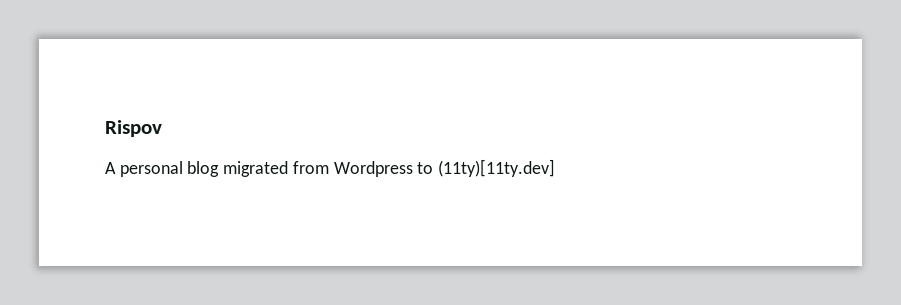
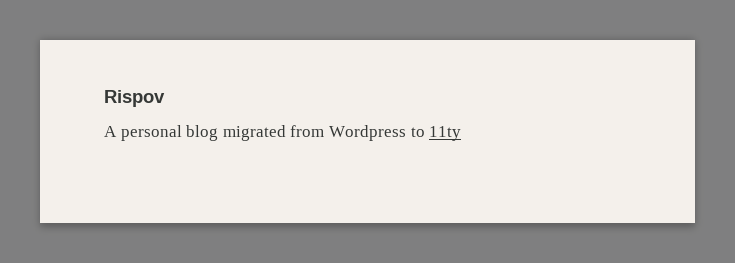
[438,159,556,177] (11ty)[11ty.dev] -> [429,126,462,141] 11ty

